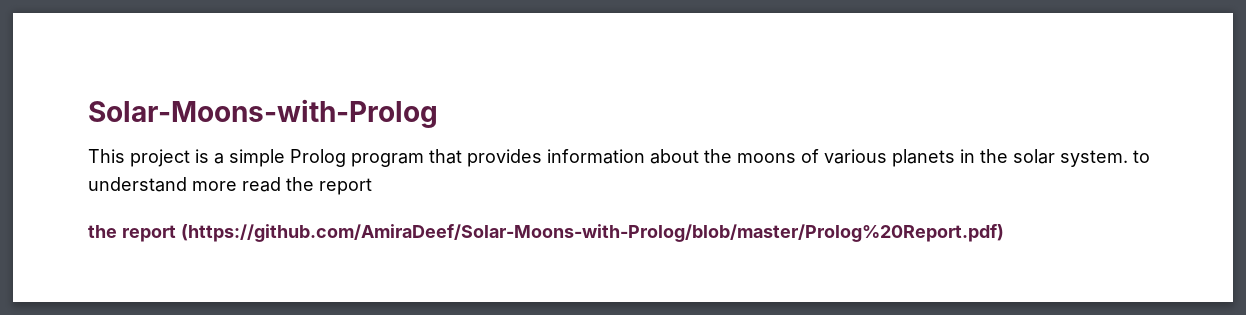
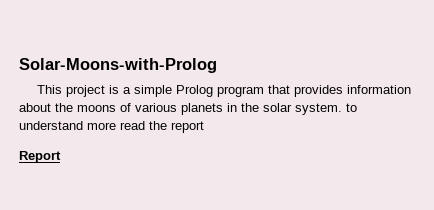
[88,224,1004,242] the report (https://github.com/AmiraDeef/Solar-Moons-with-Prolog/blob/master/Prolog%20Report.pdf) -> [19,151,61,163] Report

